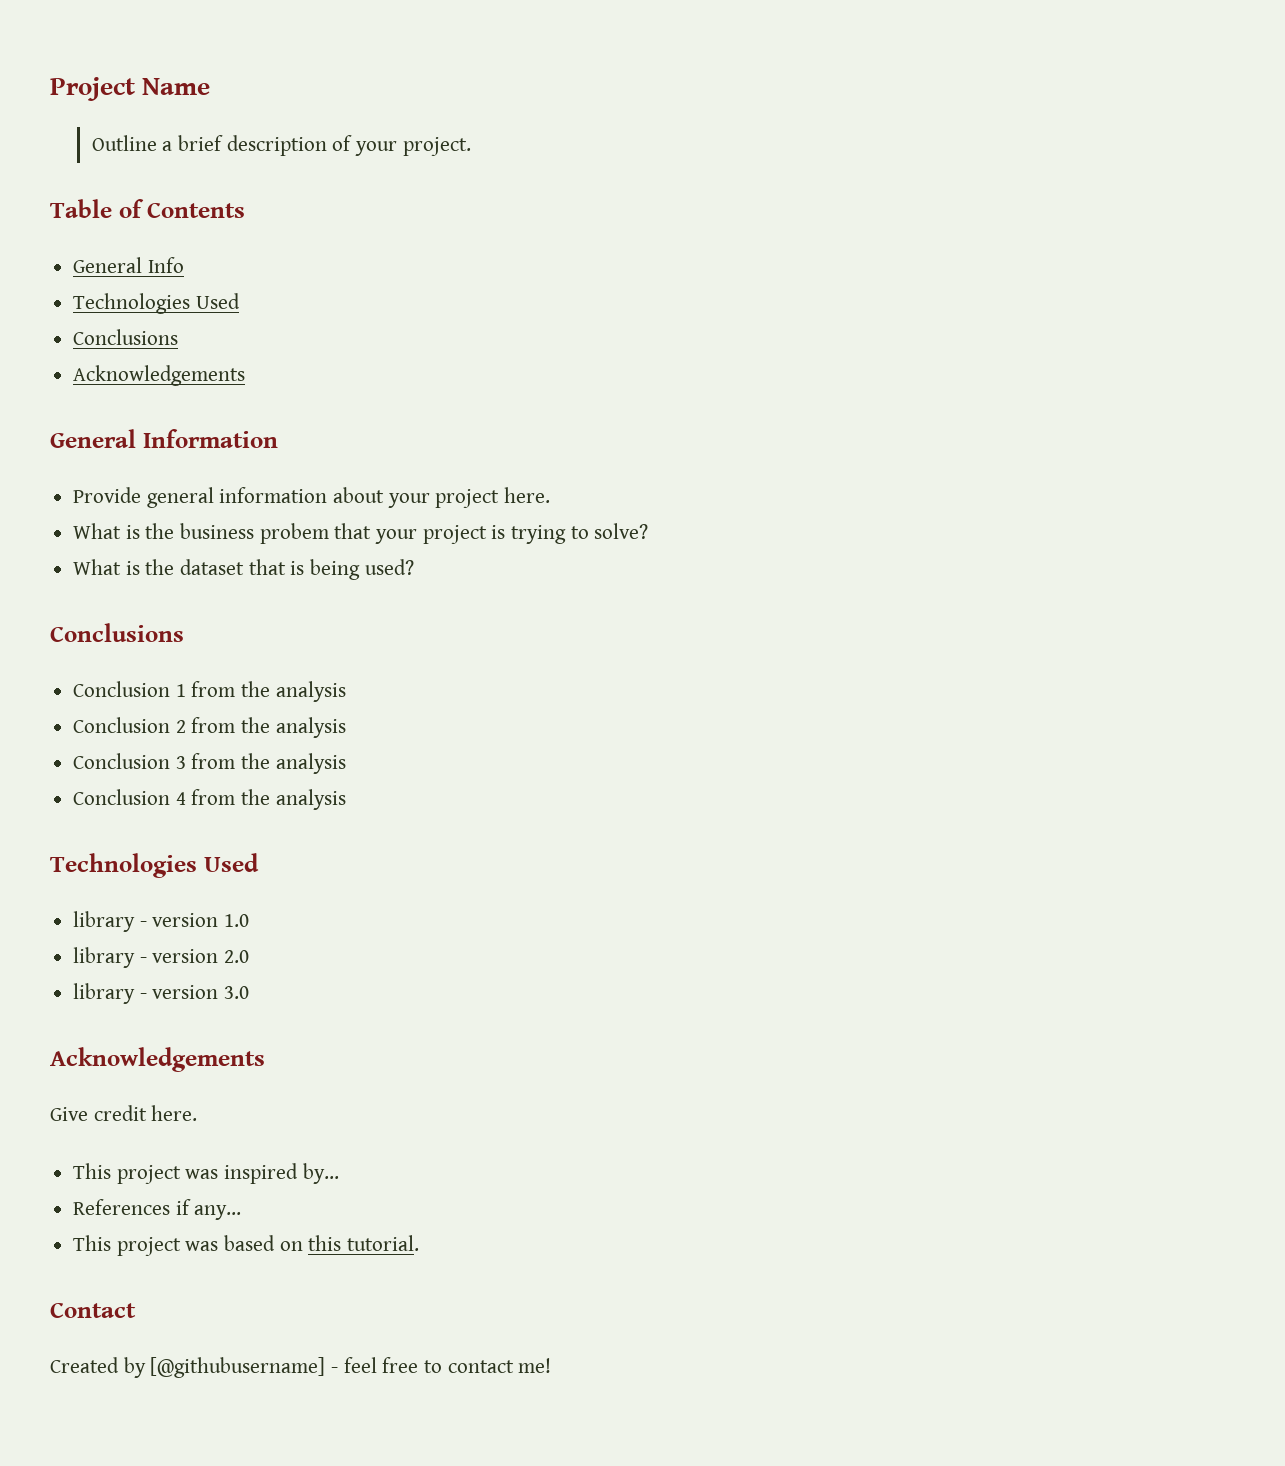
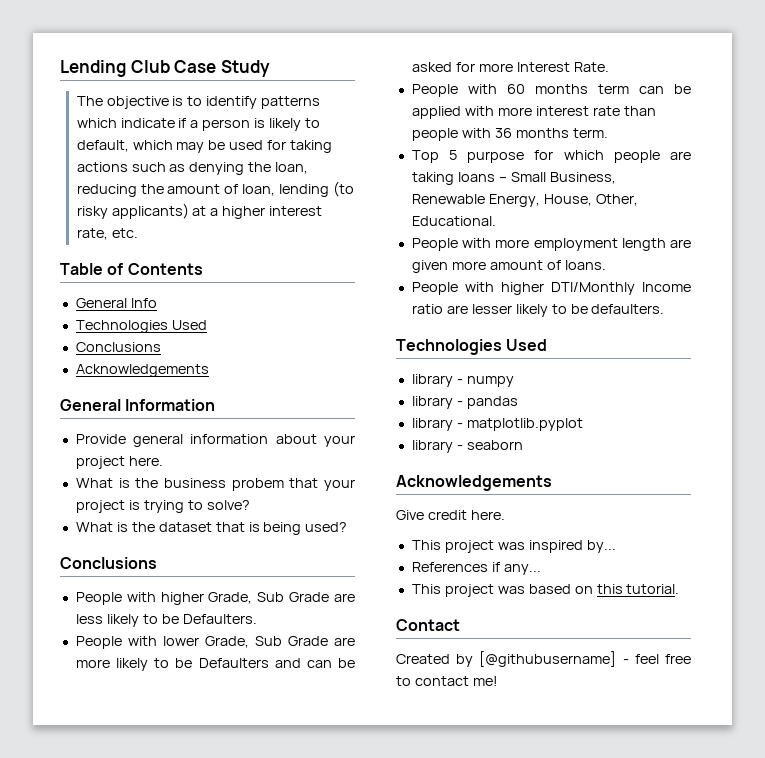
[50,77,211,101] [91,135,471,156] Project Name // Outline a brief description of your project. -> [60,60,270,77] [76,96,321,109] [76,118,321,131] [76,140,333,153] [76,162,309,175] [76,181,355,197] [76,203,323,219] [76,228,138,240] Lending Club Case Study // The objective is to identify patterns which indicate if a person is likely to default, which may be used for taking actions such as denying the loan, reducing the amount of loan, lending (to risky applicants) at a higher interest rate, etc.
[73,681,346,702] [73,717,346,738] [73,753,346,774] [73,789,346,810] Conclusion 1 from the analysis // Conclusion 2 from the analysis // Conclusion 3 from the analysis // Conclusion 4 from the analysis -> [75,592,355,605] [75,614,257,627] [75,636,355,649] [75,658,355,671] [411,62,609,72] [411,84,691,97] [411,106,656,119] [411,128,608,141] [411,150,691,163] [411,172,616,185] [411,194,638,207] [411,216,496,226] [411,238,691,251] [411,260,606,273] [411,282,691,295] [411,304,665,317] People with higher Grade, Sub Grade are less likely to be Defaulters. // People with lower Grade, Sub Grade are more likely to be Defaulters and can be asked for more Interest Rate. // People with 60 months term can be applied with more interest rate than people with 36 months term. // Top 5 purpose for which people are taking loans – Small Business, Renewable Energy, House, Other, Educational. // People with more employment length are given more amount of loans. // People with higher DTI/Monthly Income ratio are lesser likely to be defaulters.
[152,913,250,927] [73,947,250,968] [73,983,250,1004] version 1.0 // library - version 2.0 // library - version 3.0 -> [466,376,514,387] [411,396,518,409] [411,418,583,431] [411,440,523,453] numpy // library - pandas // library - matplotlib.pyplot // library - seaborn

